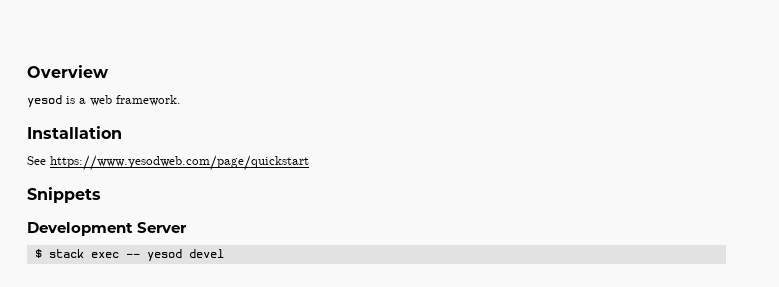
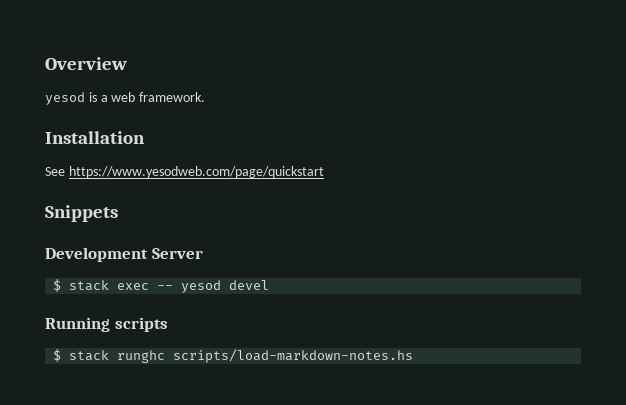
(224, 253) none -> [45,317,168,332] [53,349,414,363] // Running scripts // $ stack runghc scripts/load-markdown-notes.hs

